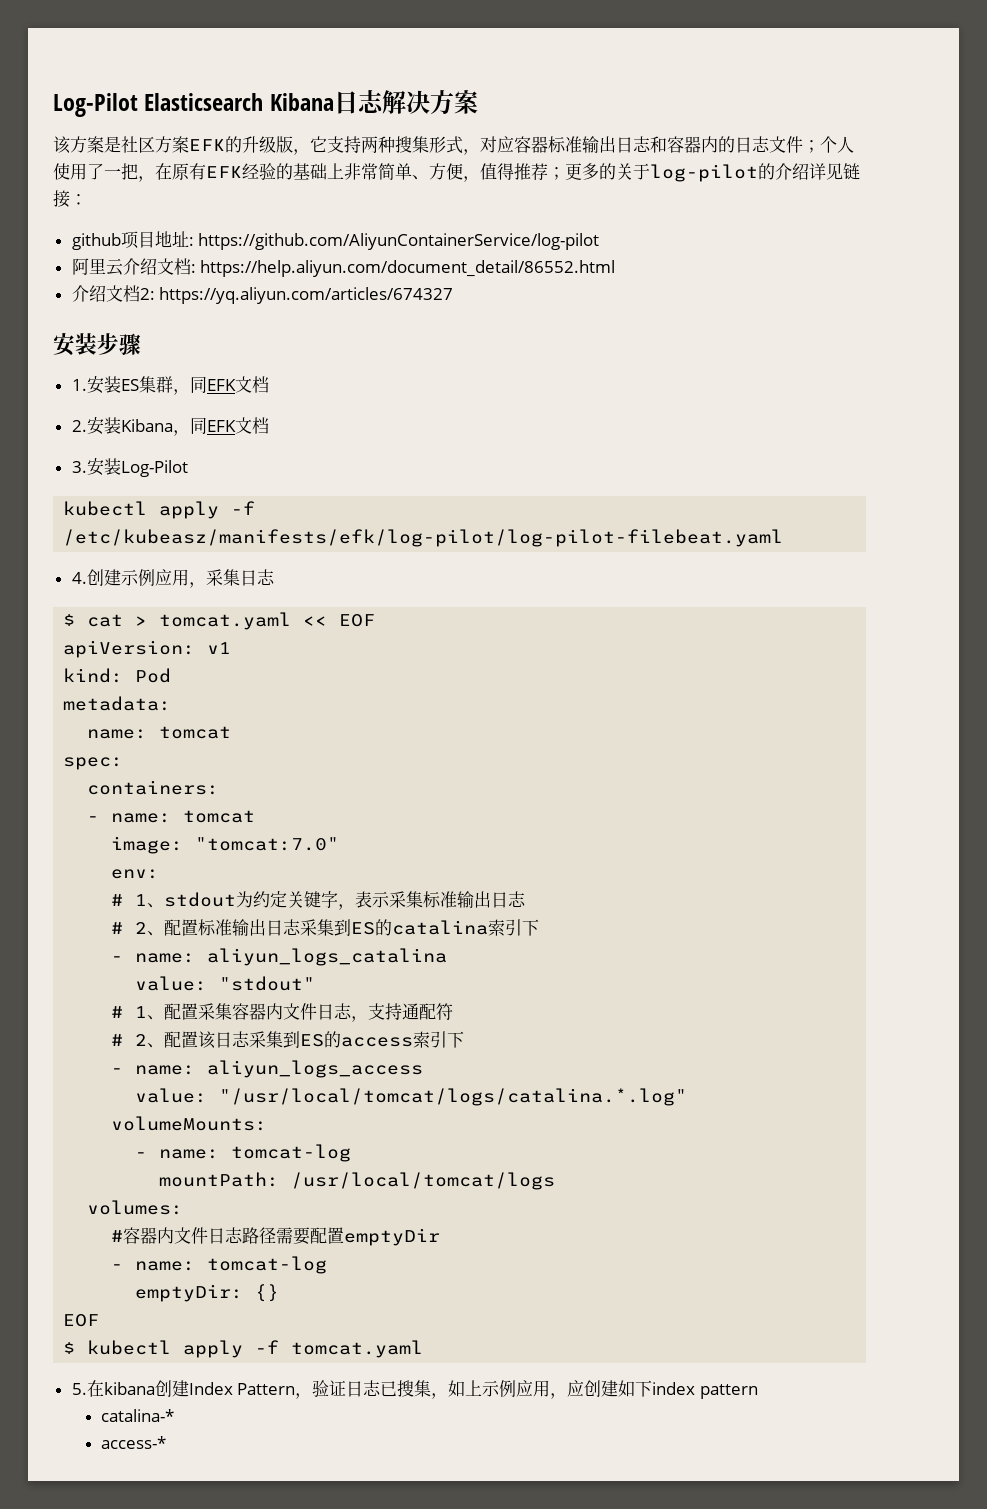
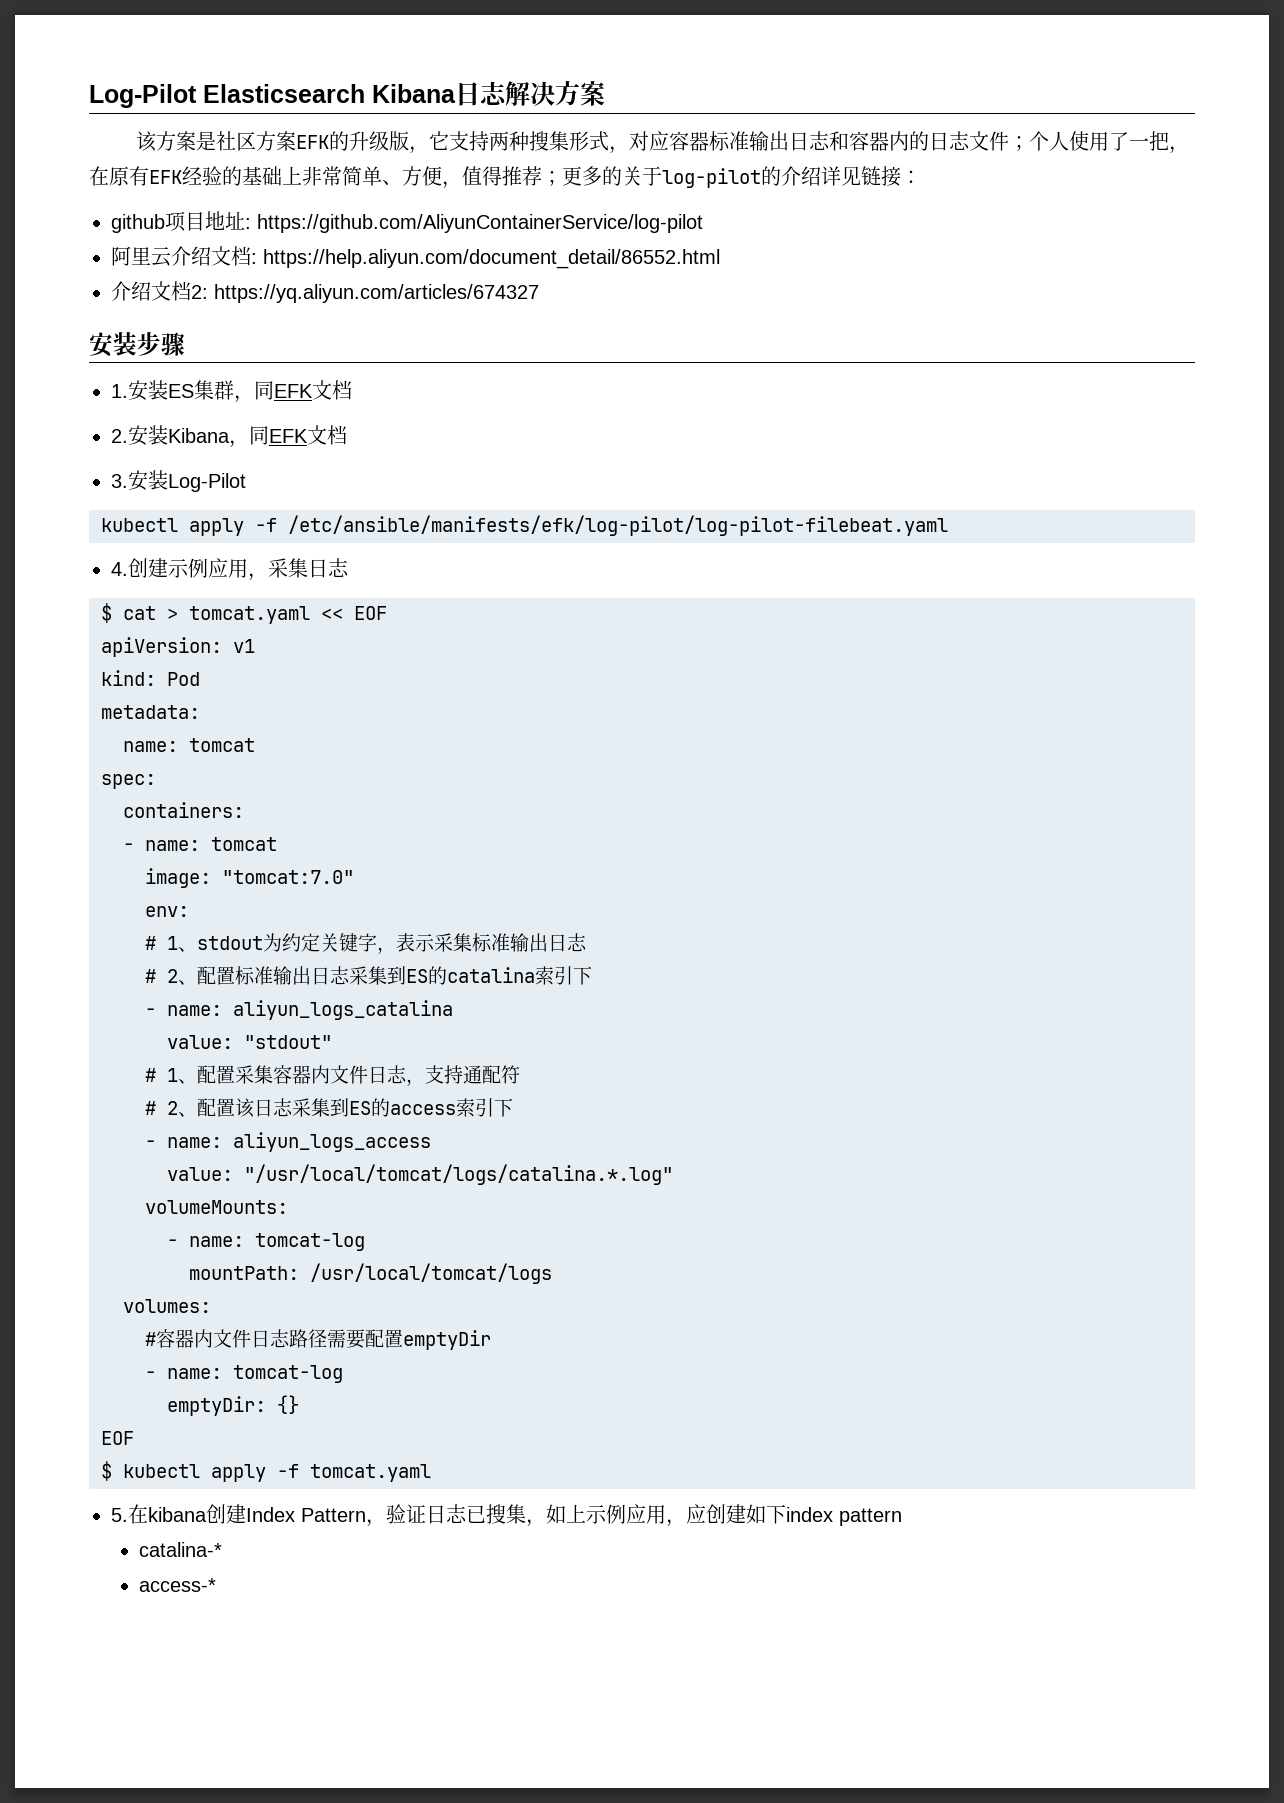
[63,529,784,547] /etc/kubeasz/manifests/efk/log-pilot/log-pilot-filebeat.yaml -> [288,515,948,536] /etc/ansible/manifests/efk/log-pilot/log-pilot-filebeat.yaml

